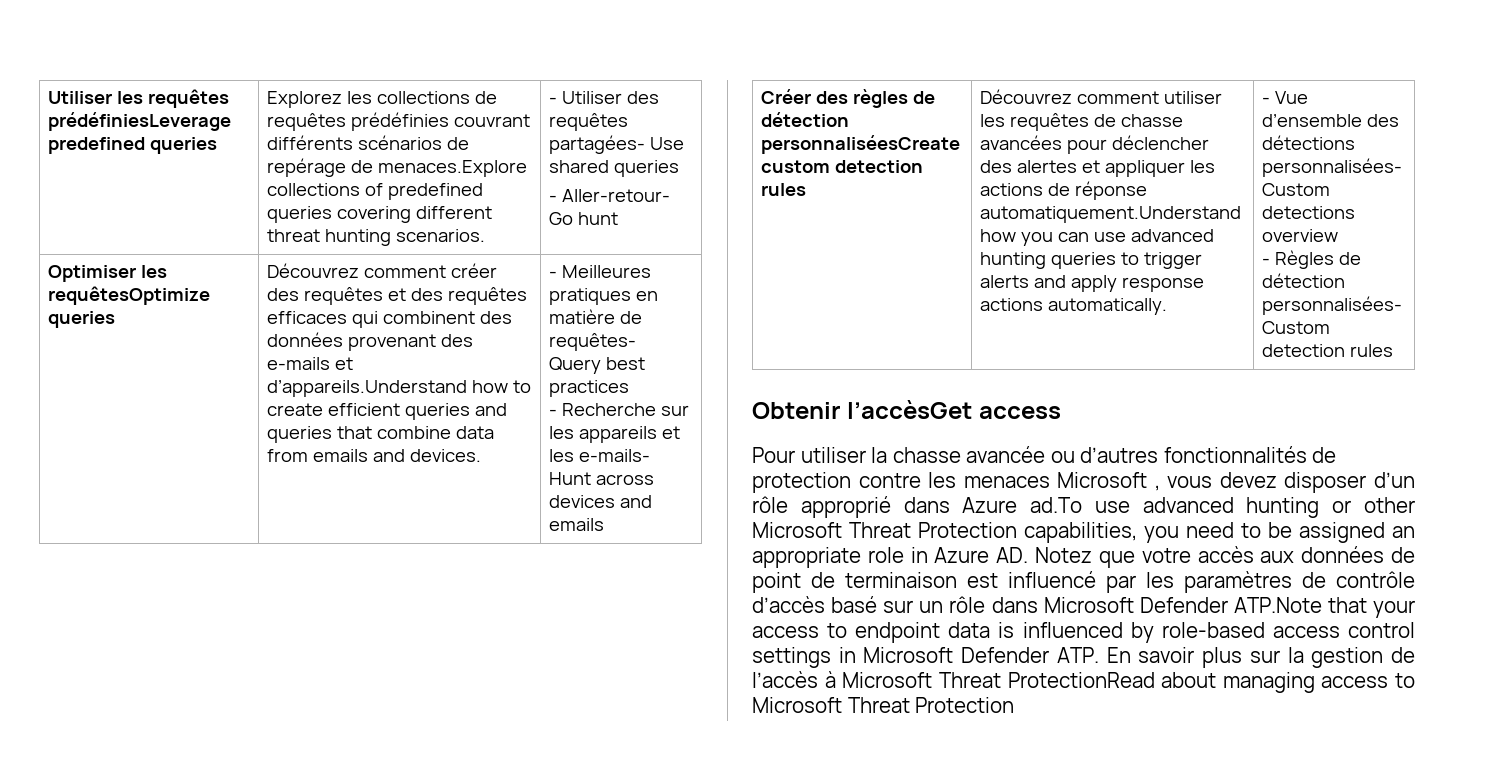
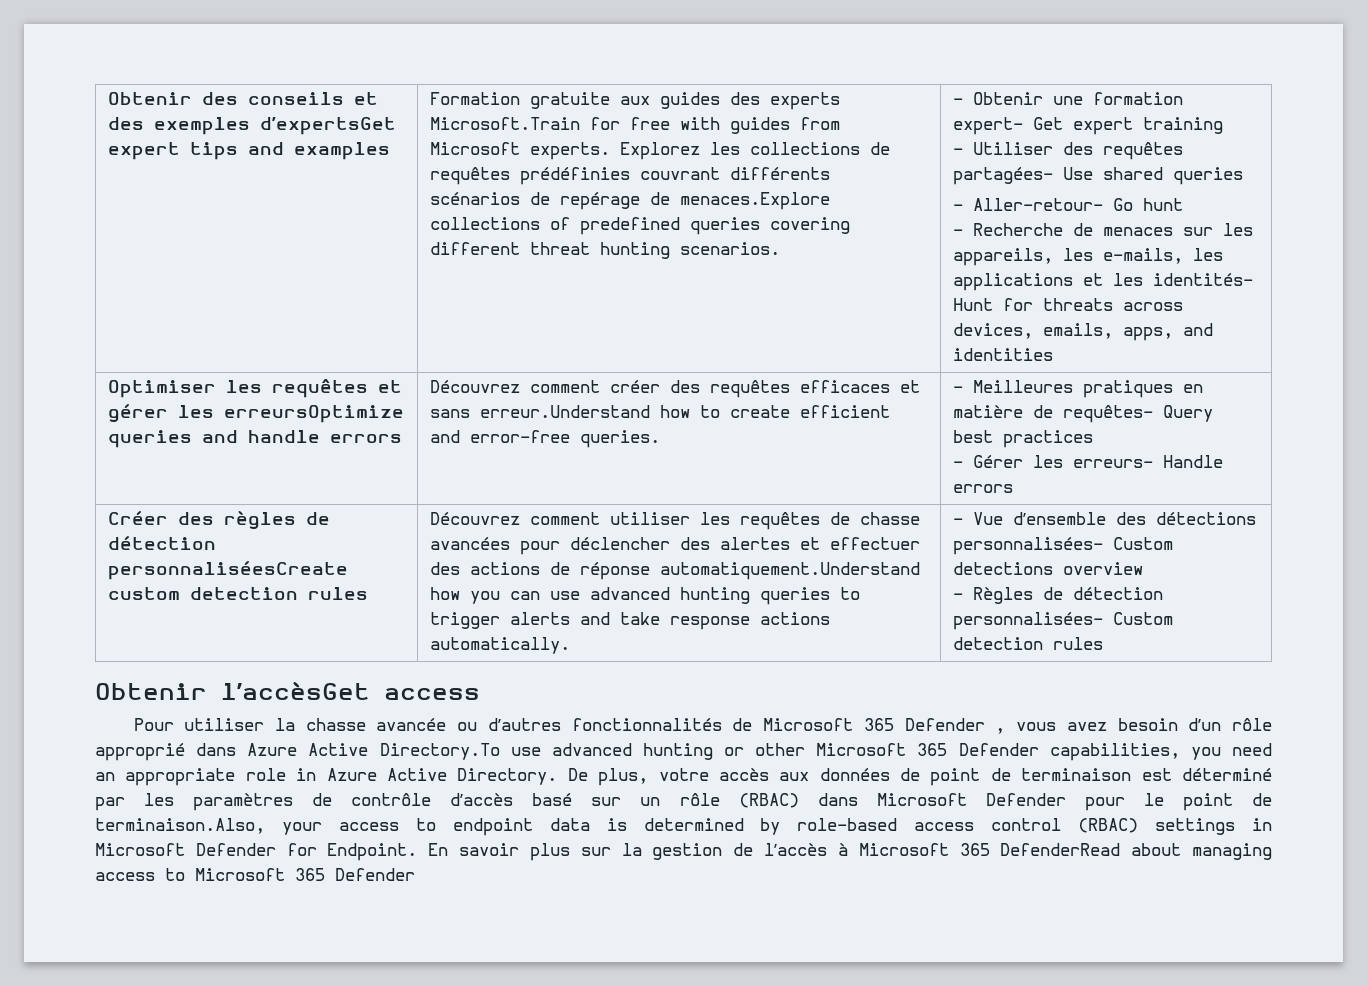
[48,89,230,108] [48,112,232,131] [48,137,218,154] Utiliser les requêtes prédéfiniesLeverage predefined queries | -> [108,92,379,105] [108,117,397,135] [108,142,391,160] [430,92,841,110] [430,117,841,134] [430,142,611,160] Obtenir des conseils et des exemples d’expertsGet expert tips and examples | Formation gratuite aux guides des experts Microsoft.Train for free with guides from Microsoft experts.
(558, 100) none -> [973,92,1184,105] [953,117,1224,135] [953,148,964,155] Obtenir une formation expert- Get expert training // -
[48,265,168,282] [48,286,211,305] [48,311,116,328] // Optimiser les requêtesOptimize queries -> [953,223,1254,236] [953,248,1224,266] [953,273,1254,291] [953,298,1184,311] [953,323,1214,341] [953,348,1054,361] [108,379,403,398] [108,404,405,423] [108,430,403,448] // - Recherche de menaces sur les appareils, les e-mails, les applications et les identités- Hunt for threats across devices, emails, apps, and identities // Optimiser les requêtes et gérer les erreursOptimize queries and handle errors
[388,287,528,305] [267,311,513,328] [267,332,474,351] [267,357,354,370] [267,380,532,397] [267,403,508,420] [267,426,495,443] [267,449,482,462] et des requêtes efficaces qui combinent des données provenant des e-mails et d’appareils.Understand how to create efficient queries and queries that combine data from emails and devices. -> [800,380,921,393] [430,405,891,418] [430,430,661,448] efficaces et sans erreur.Understand how to create efficient and error-free queries.
[562,403,690,416] [549,426,681,443] [549,449,651,462] [549,472,655,485] [549,495,653,508] [549,518,605,531] Recherche sur les appareils et les e-mails- Hunt across devices and emails -> [973,455,1224,468] [953,484,1014,493] Gérer les erreurs- Handle errors
[1105,160,1216,177] appliquer les -> [830,537,921,550] [430,562,461,575] effectuer des
[1071,275,1118,292] apply -> [620,612,661,625] take
[752,472,1367,493] protection contre les menaces Microsoft , vous devez disposer -> [763,718,1178,734] Microsoft 365 Defender , vous avez besoin
[1030,497,1083,513] ad.To -> [308,743,500,760] Active Directory.To
[849,522,1017,538] Threat Protection -> [917,743,1039,756] 365 Defender
[1241,522,1385,543] to be assigned -> (1272, 749) none
[996,547,1135,568] AD. Notez que -> [386,768,649,786] Active Directory. De plus,
[1008,571,1096,588] influencé -> [1182,768,1273,781] déterminé
(986, 604) none -> [738,793,799,808] (RBAC)
[1233,597,1367,613] ATP.Note that -> [1084,793,1272,811] [95,818,265,834] pour le point de terminaison.Also,
[1022,622,1123,638] influenced -> [643,818,744,831] determined
(1415, 630) none -> [1078,818,1139,833] (RBAC)
[1056,647,1099,663] ATP. -> [286,843,418,861] for Endpoint.
[938,672,1155,688] Threat ProtectionRead -> [959,843,1121,856] 365 DefenderRead
[847,697,1015,713] Threat Protection -> [295,868,415,881] 365 Defender

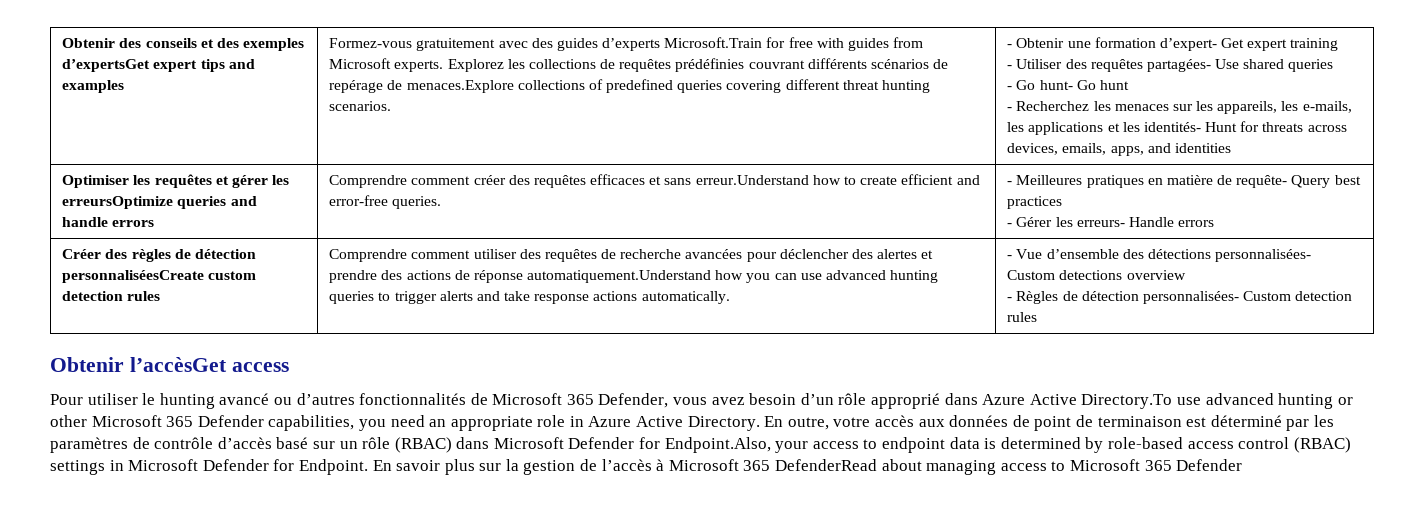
[430,92,841,110] Formation gratuite aux guides des experts -> [329,38,661,51] Formez-vous gratuitement avec des guides d’experts
[953,117,1024,135] expert- -> [1159,38,1217,51] d’expert-
[973,198,1104,211] Aller-retour- -> [1016,80,1073,90] Go hunt-
[973,223,1094,236] Recherche de -> [1016,101,1111,111] Recherchez les
[430,380,521,393] Découvrez -> [329,175,408,188] Comprendre
[1063,405,1154,423] requêtes- -> [1236,175,1288,188] requête-
[430,512,521,525] Découvrez -> [329,249,408,262] Comprendre
[700,512,731,525] les -> [519,249,541,259] des
[860,512,921,525] chasse -> [620,249,682,259] recherche
[830,537,921,550] effectuer -> [329,270,378,283] prendre
[275,718,447,731] la chasse avancée -> [142,393,270,409] le hunting avancé
[904,718,1006,734] Defender , -> [598,393,669,408] Defender,
[567,768,649,786] De plus, -> [764,416,829,430] En outre,
[1084,793,1272,811] [95,818,265,834] pour le point de terminaison.Also, -> [639,437,771,453] for Endpoint.Also,

